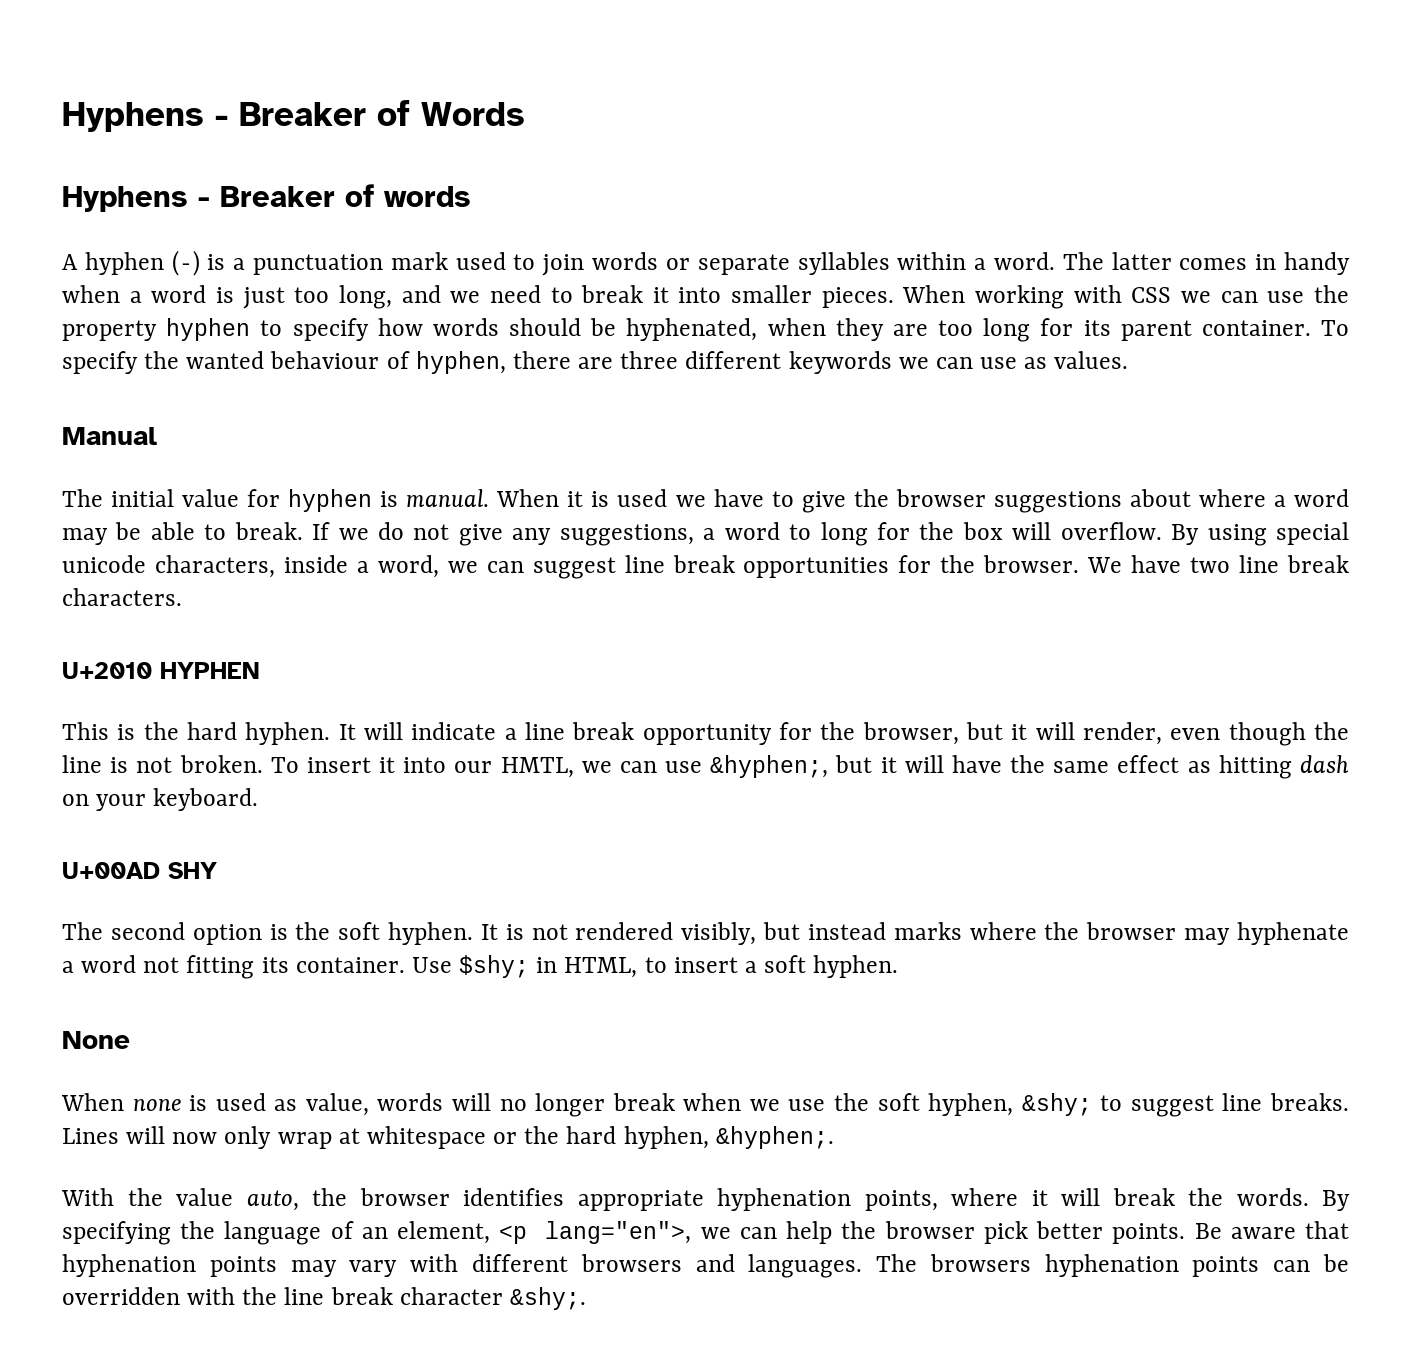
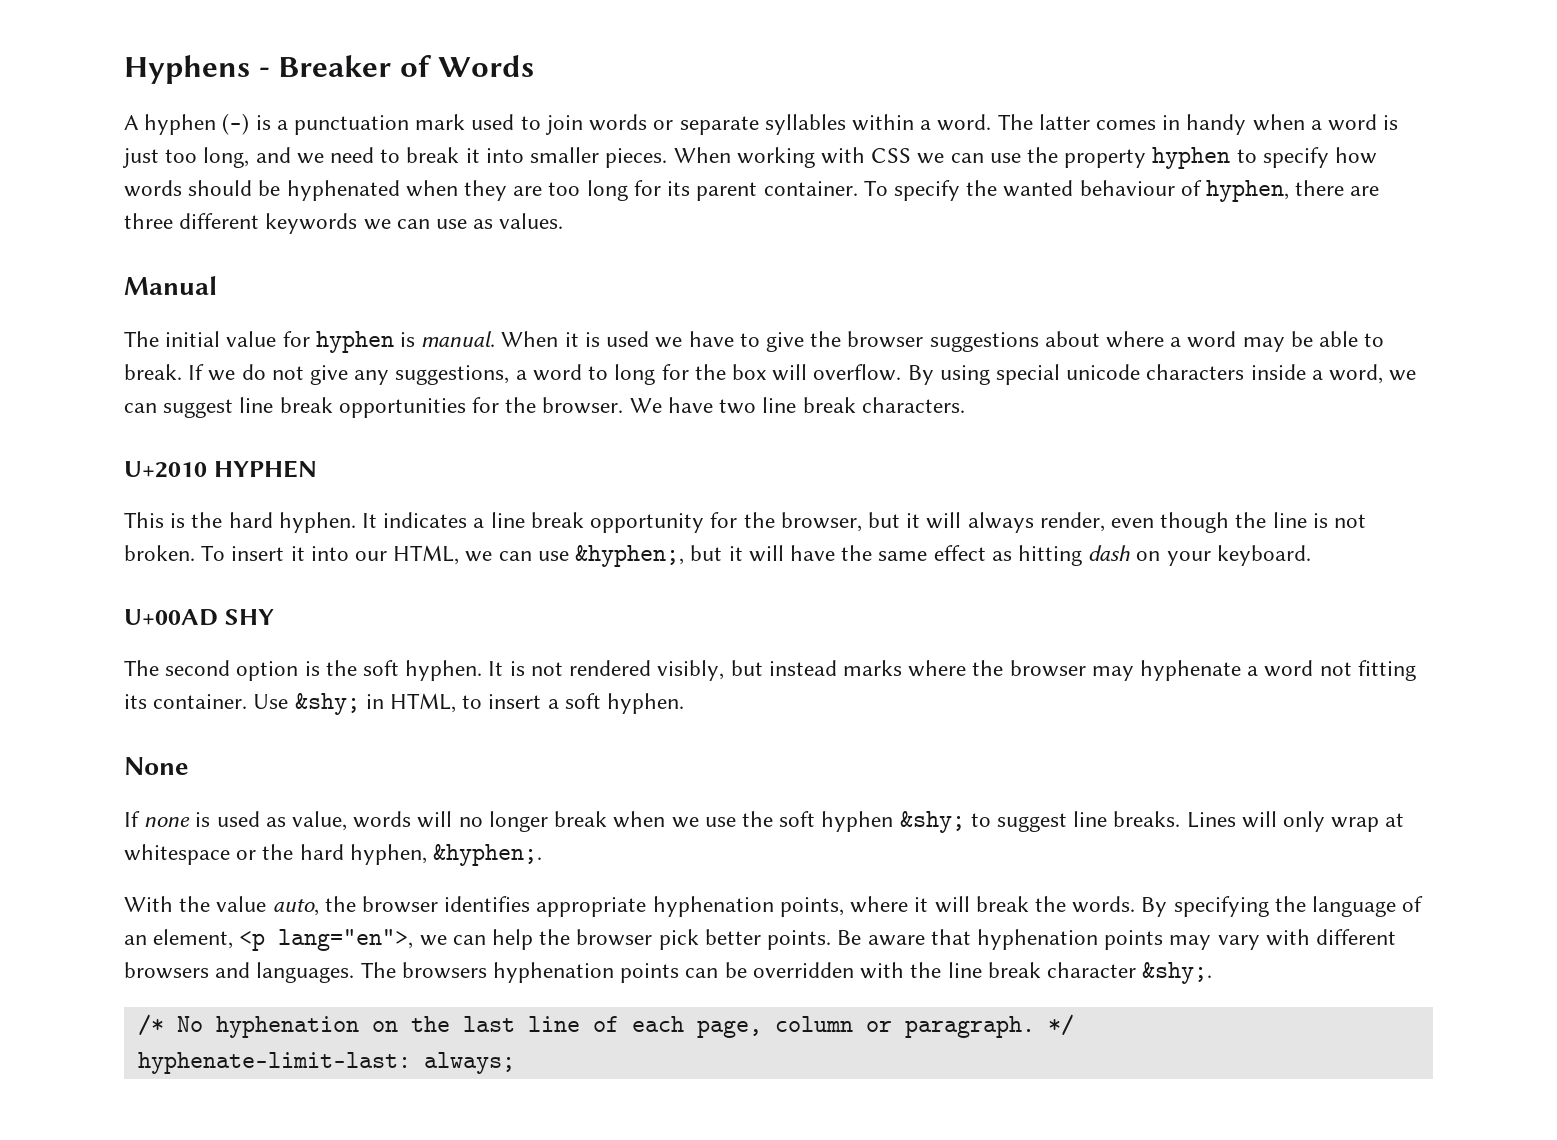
[62,184,471,212] // Hyphens - Breaker of words -> (535, 66) none
[626,318,758,341] hyphenated, -> [286,180,400,201] hyphenated
[154,555,275,578] characters, -> [1146,364,1245,380] characters
[363,722,497,740] will indicate -> [383,512,468,528] indicates
(1075, 731) none -> [967,512,1034,533] always
[500,757,574,778] HMTL, -> [393,545,460,565] HTML,
[459,955,530,978] $shy; -> [294,693,360,715] &shy;
[61,1093,124,1111] When -> [124,811,140,827] If
[928,1093,1014,1116] hyphen, -> [821,811,894,832] hyphen
[172,1132,218,1144] now -> (1277, 819) none
(586, 1298) none -> [137,1014,1074,1038] [137,1052,515,1074] // /* No hyphenation on the last line of each page, column or paragraph. */ // hyphenate-limit-last: always;

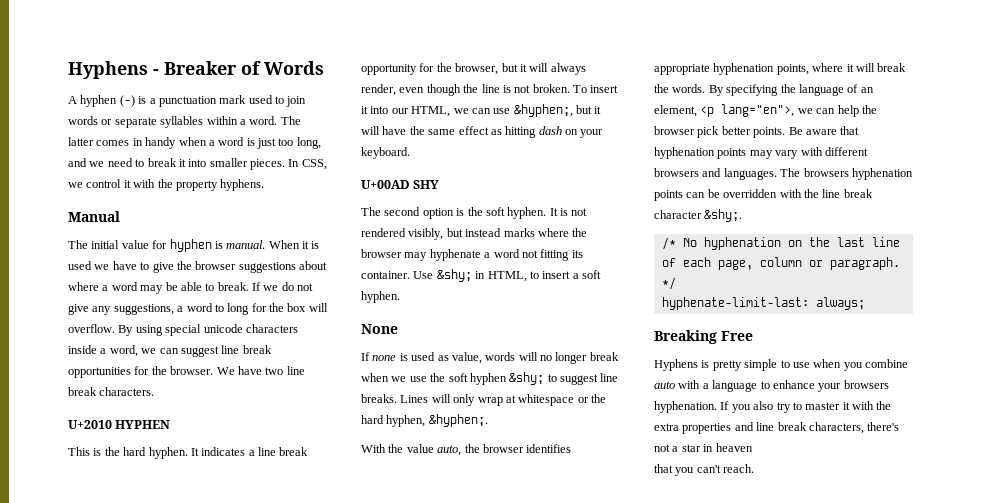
[673,147,1378,169] [124,180,1380,202] [124,213,564,234] When working with CSS we can use the property hyphen to specify how words should be hyphenated when they are too long for its parent container. To specify the wanted behaviour of hyphen, there are three different keywords we can use as values. -> [288,159,327,170] [68,179,265,191] In CSS, we control it with the property hyphens.
(515, 1063) none -> [654,330,753,344] [654,359,908,371] [654,380,889,392] [654,401,892,413] [654,422,900,434] [654,443,753,452] [654,464,755,476] // Breaking Free // Hyphens is pretty simple to use when you combine auto with a language to enhance your browsers hyphenation. If you also try to master it with the extra properties and line break characters, there's not a star in heaven // that you can't reach.

